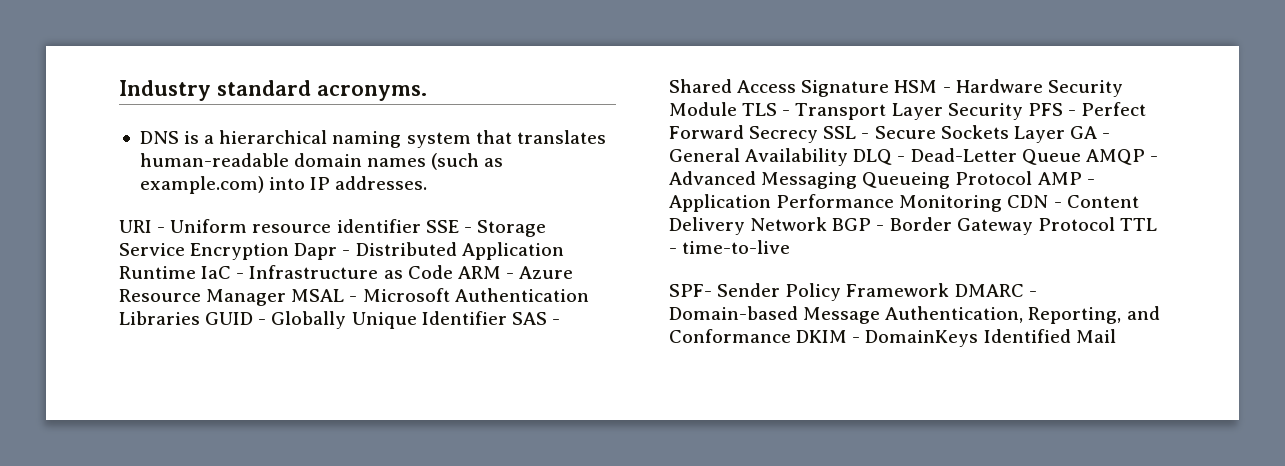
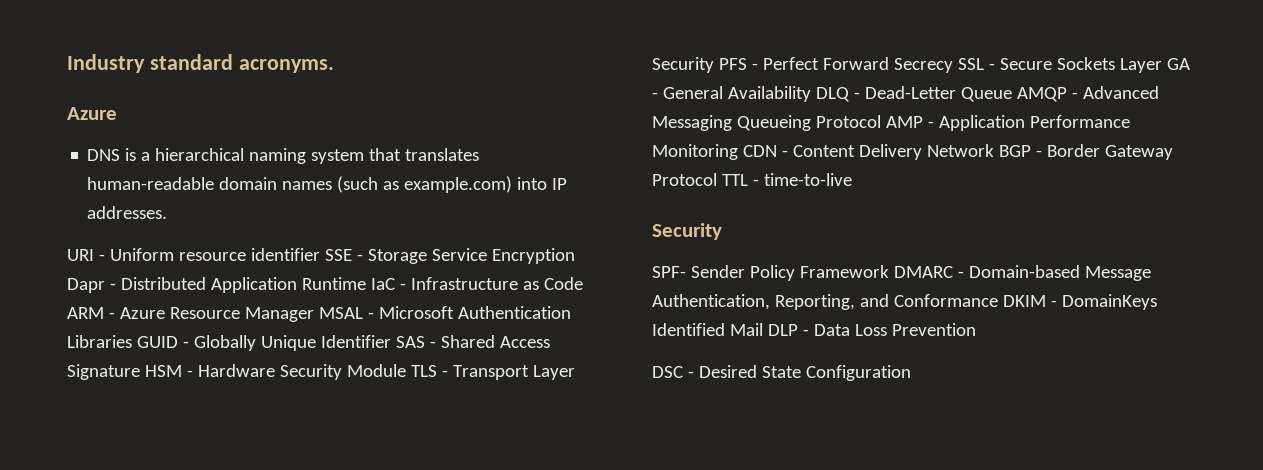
(427, 93) none -> [67,107,117,120] // Azure
(791, 247) none -> [652,223,722,240] // Security
(1116, 336) none -> [767,323,976,336] [652,365,911,381] DLP - Data Loss Prevention // DSC - Desired State Configuration

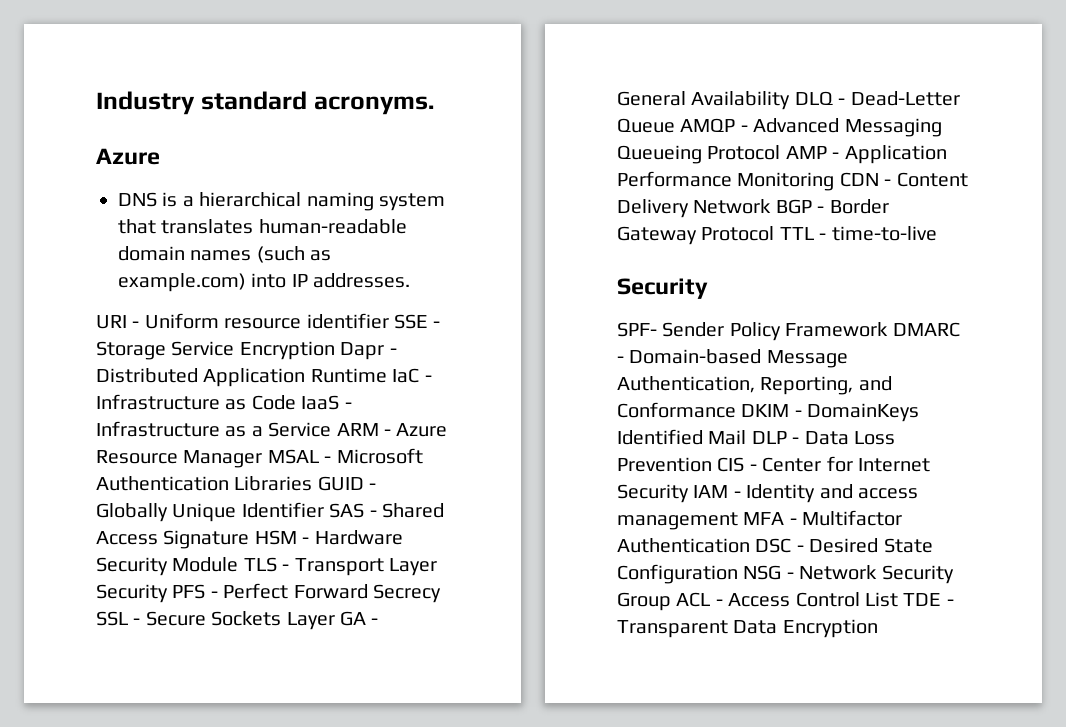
(583, 283) none -> [301,395,352,410] [96,421,332,437] IaaS - Infrastructure as a Service
(976, 329) // -> [717,456,930,472] [617,484,918,503] [617,510,903,530] [617,538,750,553] CIS - Center for Internet Security IAM - Identity and access management MFA - Multifactor Authentication
(911, 373) none -> [743,565,954,584] [617,592,954,611] [617,619,878,638] NSG - Network Security Group ACL - Access Control List TDE - Transparent Data Encryption

